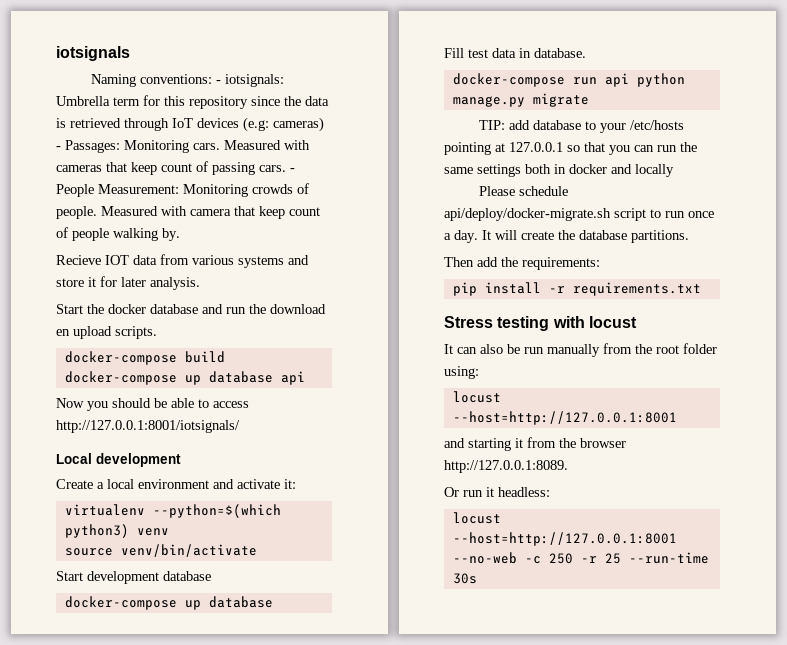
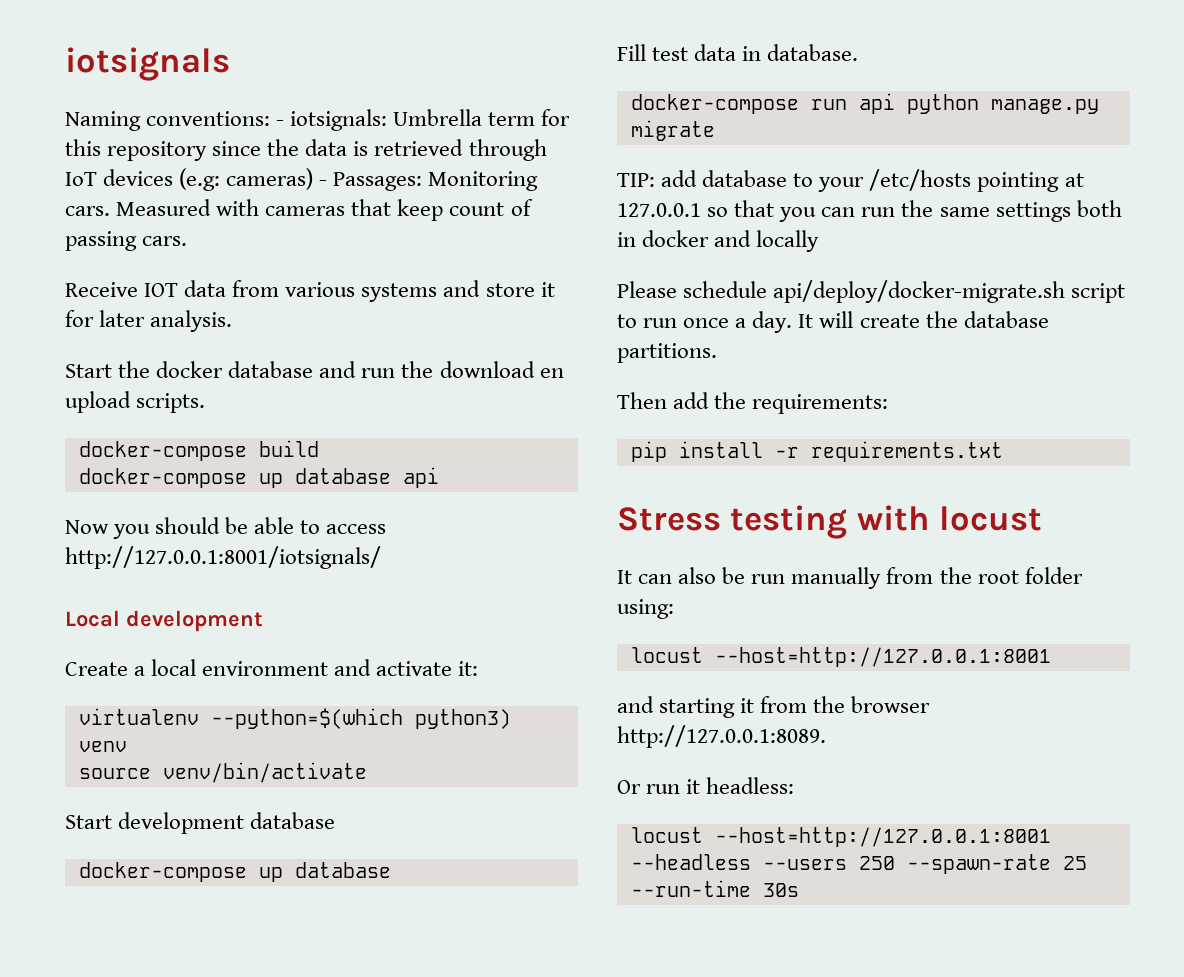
[290,168,295,172] [56,183,309,197] [56,206,320,219] [56,227,180,241] [56,255,101,265] - People Measurement: Monitoring crowds of people. Measured with camera that keep count of people walking by. // Recieve -> [65,282,138,297] // Receive
[452,552,597,564] --no-web -c 250 -r -> [630,854,1051,874] --headless --users 250 --spawn-rate

